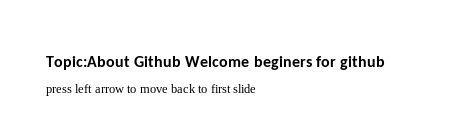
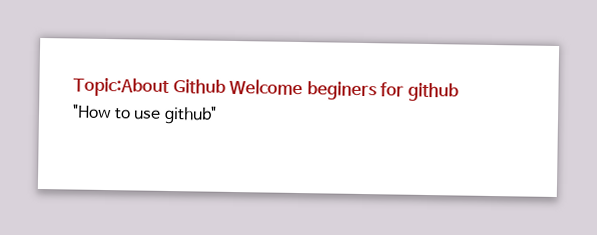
[46,84,256,96] press left arrow to move back to first slide -> [72,104,217,125] "How to use github"

